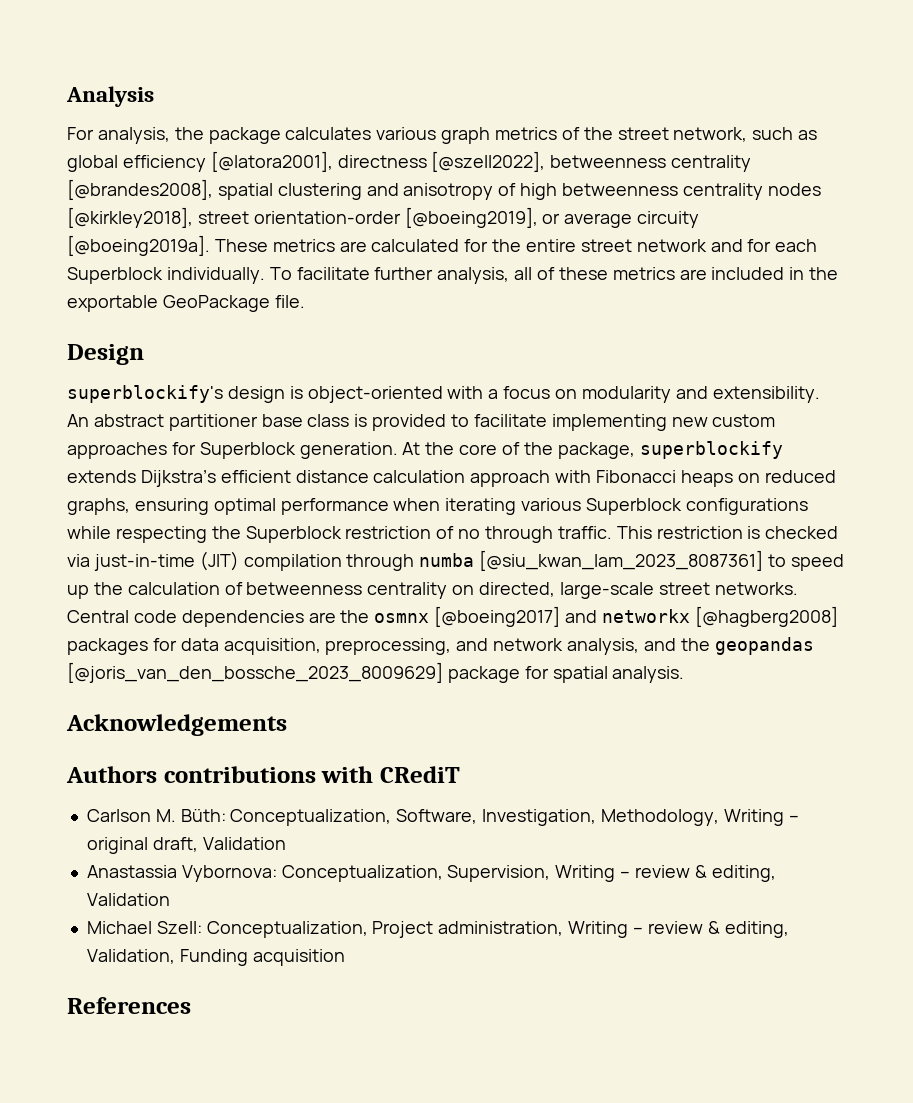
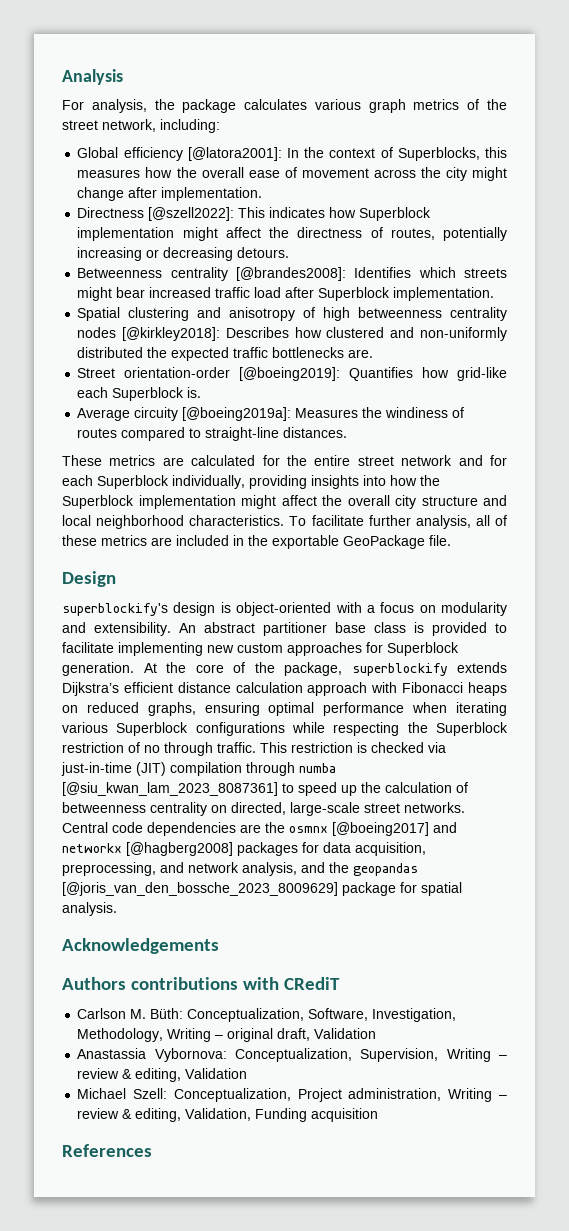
[752,127,818,140] [67,151,752,172] [67,179,273,200] such as global efficiency [@latora2001], directness [@szell2022], betweenness centrality [@brandes2008], spatial -> [160,119,220,133] [77,147,507,161] [77,167,507,181] [77,187,263,201] [77,207,432,221] [77,227,508,241] [77,247,290,261] [77,267,507,281] [77,287,495,301] [77,307,121,321] including: // Global efficiency [@latora2001]: In the context of Superblocks, this measures how the overall ease of movement across the city might change after implementation. // Directness [@szell2022]: This indicates how Superblock implementation might affect the directness of routes, potentially increasing or decreasing detours. // Betweenness centrality [@brandes2008]: Identifies which streets might bear increased traffic load after Superblock implementation. // Spatial
[67,207,700,228] [67,235,210,256] [@kirkley2018], street orientation-order [@boeing2019], or average circuity [@boeing2019a]. -> [122,327,507,341] [77,347,374,361] [77,367,508,381] [77,387,202,401] [77,407,465,421] [77,427,348,441] [@kirkley2018]: Describes how clustered and non-uniformly distributed the expected traffic bottlenecks are. // Street orientation-order [@boeing2019]: Quantifies how grid-like each Superblock is. // Average circuity [@boeing2019a]: Measures the windiness of routes compared to straight-line distances. //
[166,267,265,284] individually. -> [172,475,440,489] [62,495,507,509] [62,515,285,529] individually, providing insights into how the Superblock implementation might affect the overall city structure and local neighborhood characteristics.

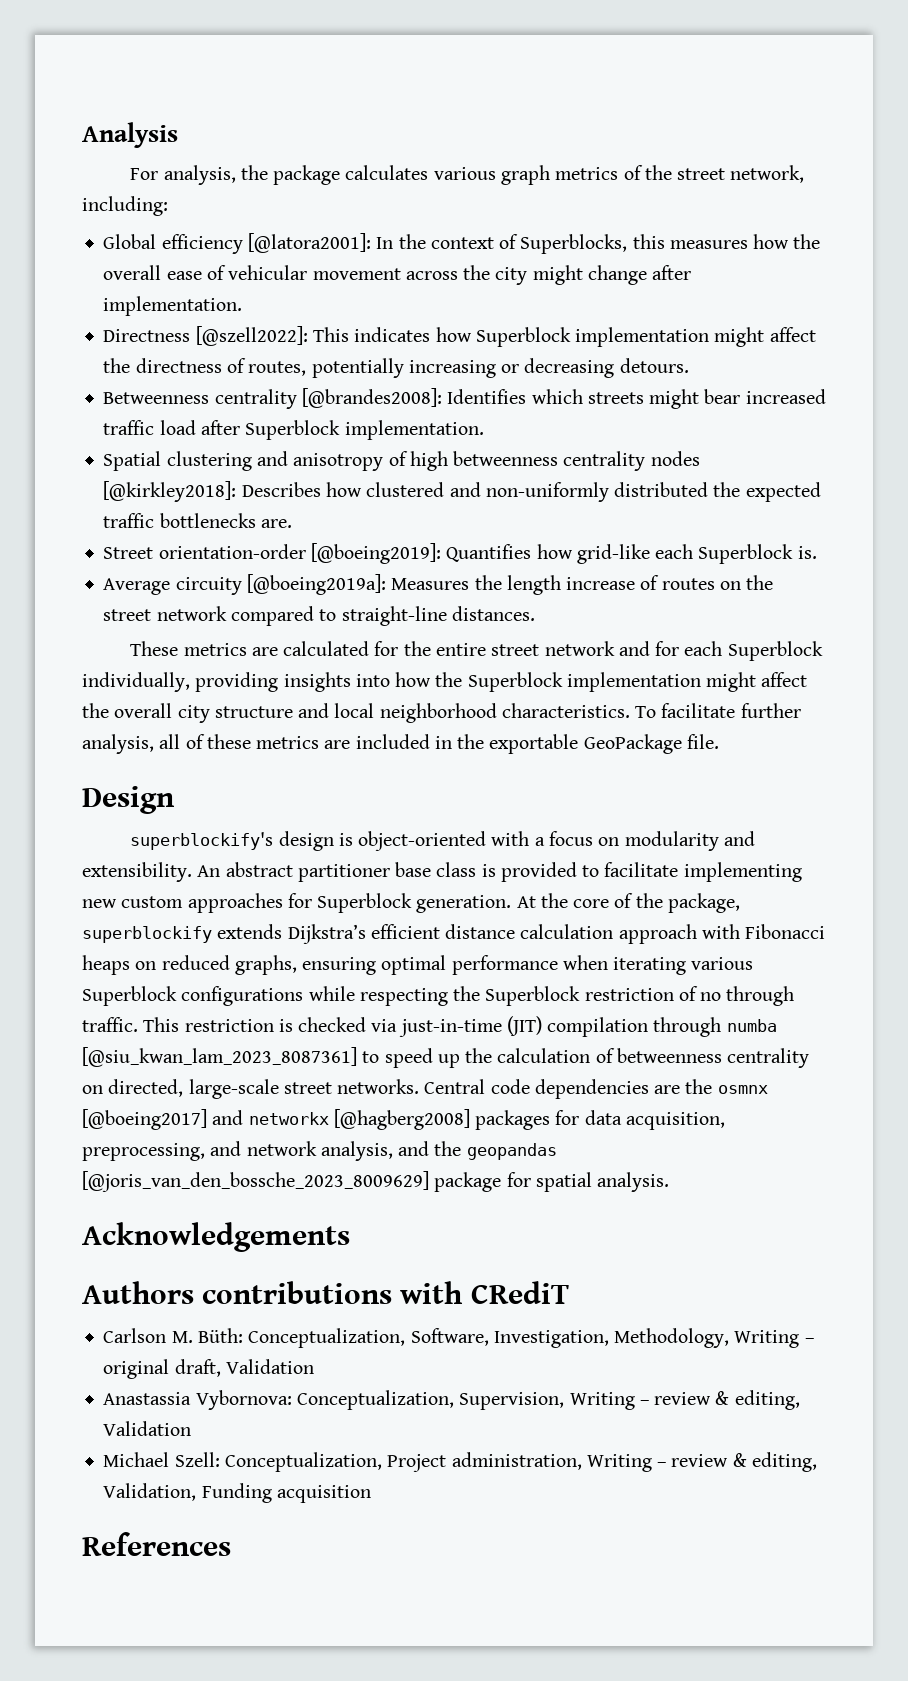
(297, 172) none -> [228,265,308,280] vehicular
[385,407,465,418] [77,428,118,438] windiness of routes -> [506,575,774,595] [103,606,227,621] length increase of routes on the street network

